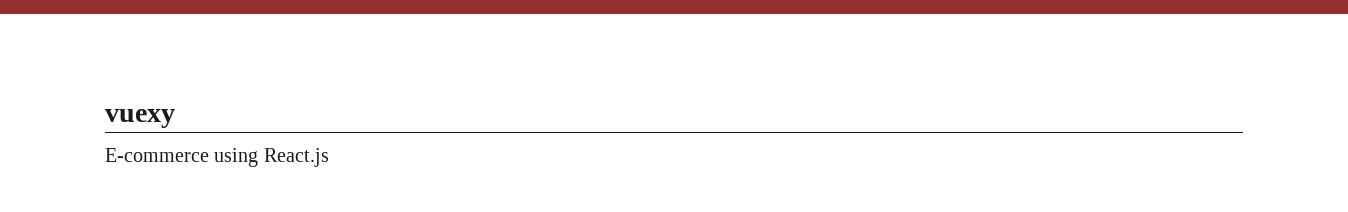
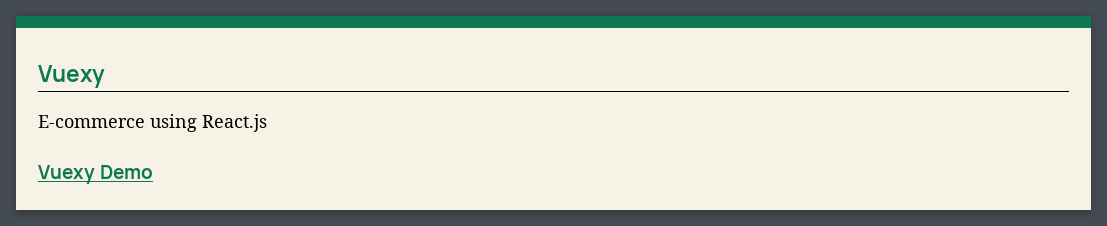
[105,109,175,128] vuexy -> [38,65,105,88] Vuexy
(329, 157) none -> [38,165,154,184] // Vuexy Demo

